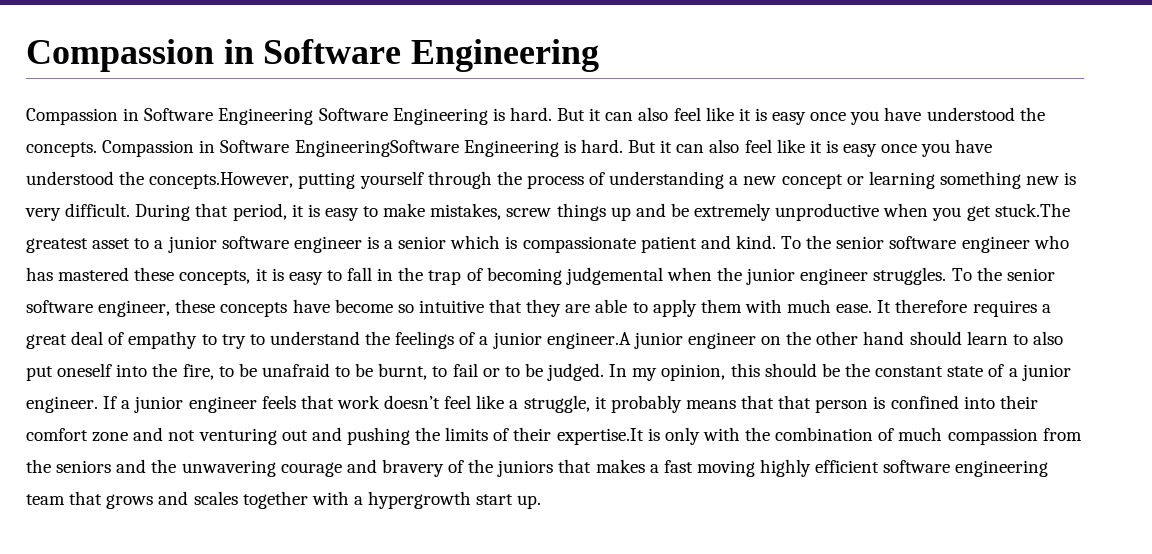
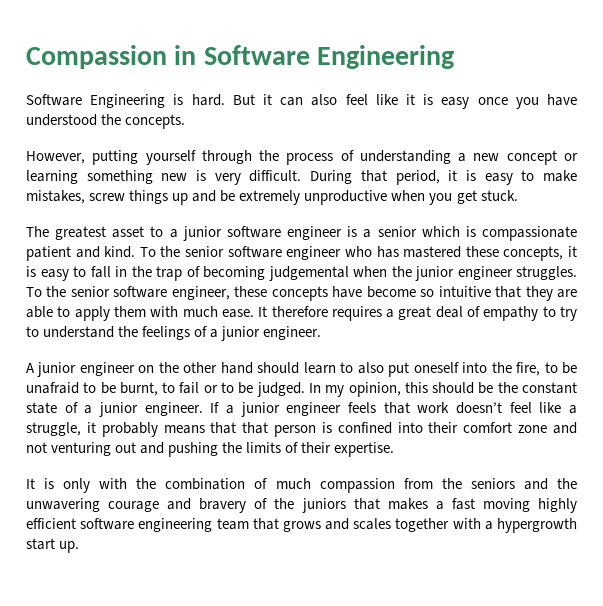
[26,108,314,125] Compassion in Software Engineering -> (455, 57) none
[102,139,993,157] [26,171,294,189] Compassion in Software EngineeringSoftware Engineering is hard. But it can also feel like it is easy once you have understood the concepts.However, -> [26,151,85,164] // However,
[994,203,1070,217] stuck.The -> [480,190,518,201] [26,226,49,237] stuck. // The
[546,332,631,349] engineer.A -> [263,326,322,340] [26,363,35,373] engineer. // A
[556,428,644,445] expertise.It -> [334,442,395,457] [26,478,35,489] expertise. // It

